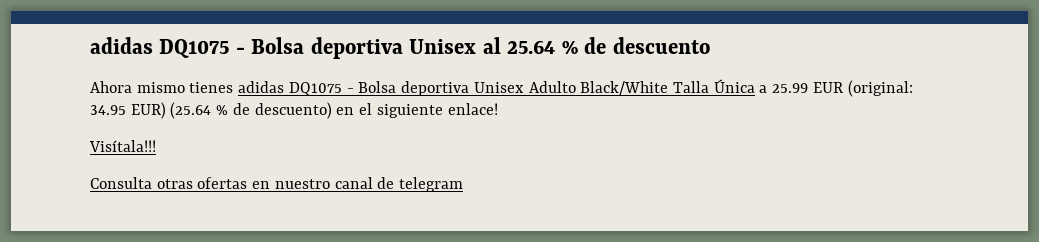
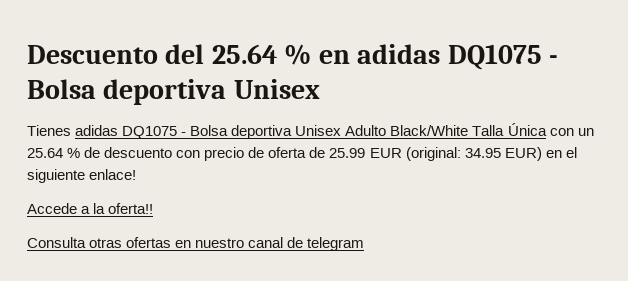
[90,37,710,59] [90,81,234,93] adidas DQ1075 - Bolsa deportiva Unisex al 25.64 % de descuento // Ahora mismo tienes -> [27,44,558,70] [27,79,320,105] [27,125,71,136] Descuento del 25.64 % en adidas DQ1075 - Bolsa deportiva Unisex // Tienes
[759,85,768,93] a -> [549,128,594,136] [27,147,326,161] con un 25.64 % de descuento con precio de oferta de
[170,102,332,119] (25.64 % de descuento) -> (542, 154) none
[89,140,156,152] Visítala!!! -> [27,203,154,214] Accede a la oferta!!

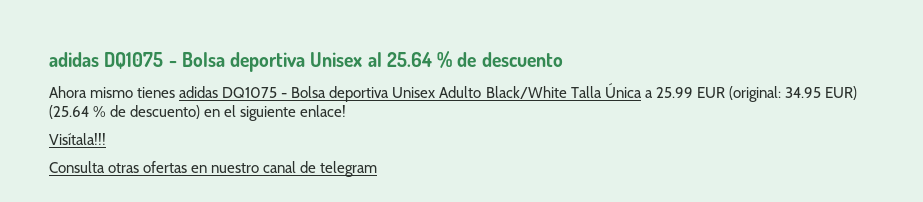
[27,44,558,70] [27,79,320,105] [27,125,71,136] Descuento del 25.64 % en adidas DQ1075 - Bolsa deportiva Unisex // Tienes -> [49,51,563,72] [49,86,176,98] adidas DQ1075 - Bolsa deportiva Unisex al 25.64 % de descuento // Ahora mismo tienes
[549,128,594,136] [27,147,326,161] con un 25.64 % de descuento con precio de oferta de -> [644,90,653,98] a
(542, 154) none -> [49,105,201,119] (25.64 % de descuento)
[27,203,154,214] Accede a la oferta!! -> [49,133,106,145] Visítala!!!

